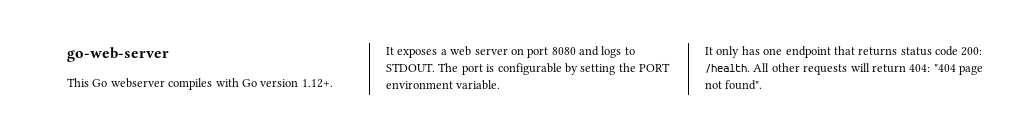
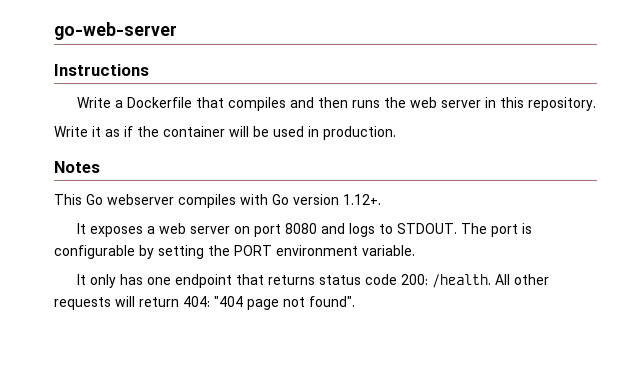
(169, 54) none -> [54,64,149,76] [76,97,596,111] [54,126,396,140] [54,161,100,173] // Instructions // Write a Dockerfile that compiles and then runs the web server in this repository. // Write it as if the container will be used in production. // Notes

